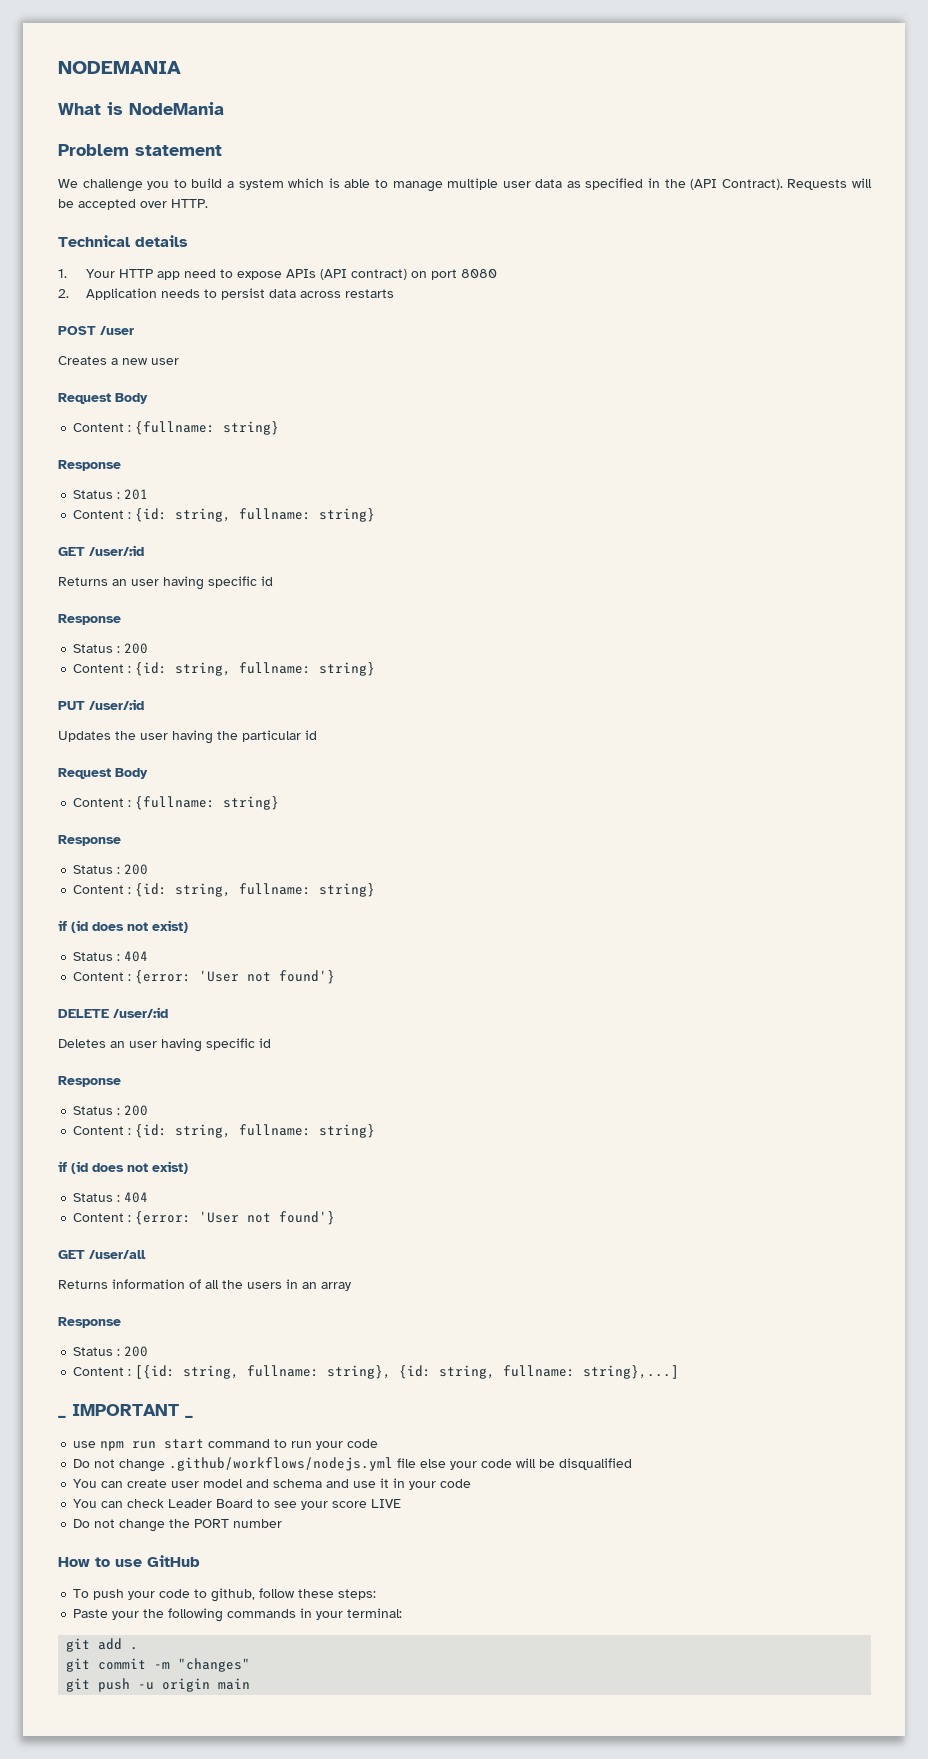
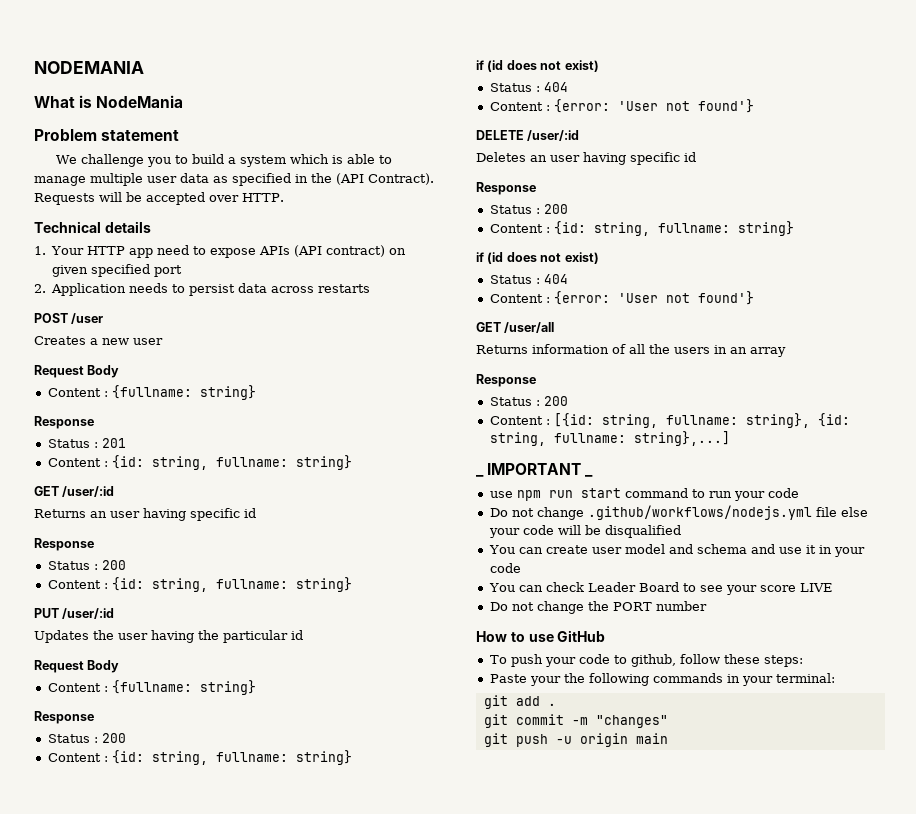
(427, 274) none -> [52,264,151,277] given specified
[460,269,497,278] 8080 -> (183, 271) none

